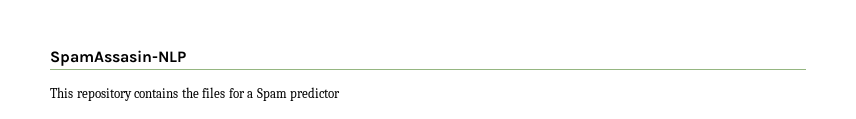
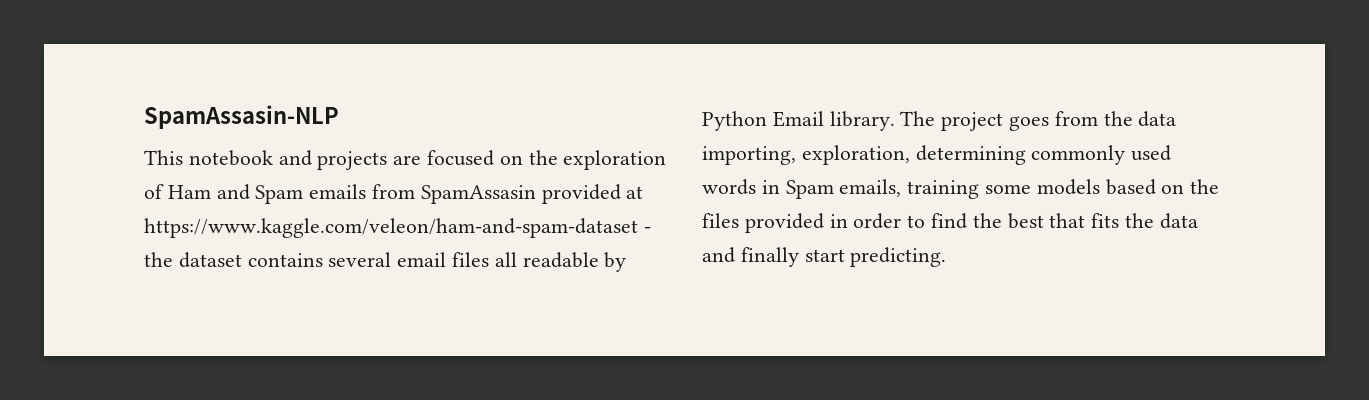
[76,87,341,101] repository contains the files for a Spam predictor -> [188,150,667,170] [144,184,644,204] [144,218,651,238] [144,252,627,272] [702,111,1177,131] [702,145,1172,165] [702,179,1220,199] [702,213,1198,233] [702,247,947,267] notebook and projects are focused on the exploration of Ham and Spam emails from SpamAssasin provided at https://www.kaggle.com/veleon/ham-and-spam-dataset - the dataset contains several email files all readable by Python Email library. The project goes from the data importing, exploration, determining commonly used words in Spam emails, training some models based on the files provided in order to find the best that fits the data and finally start predicting.

